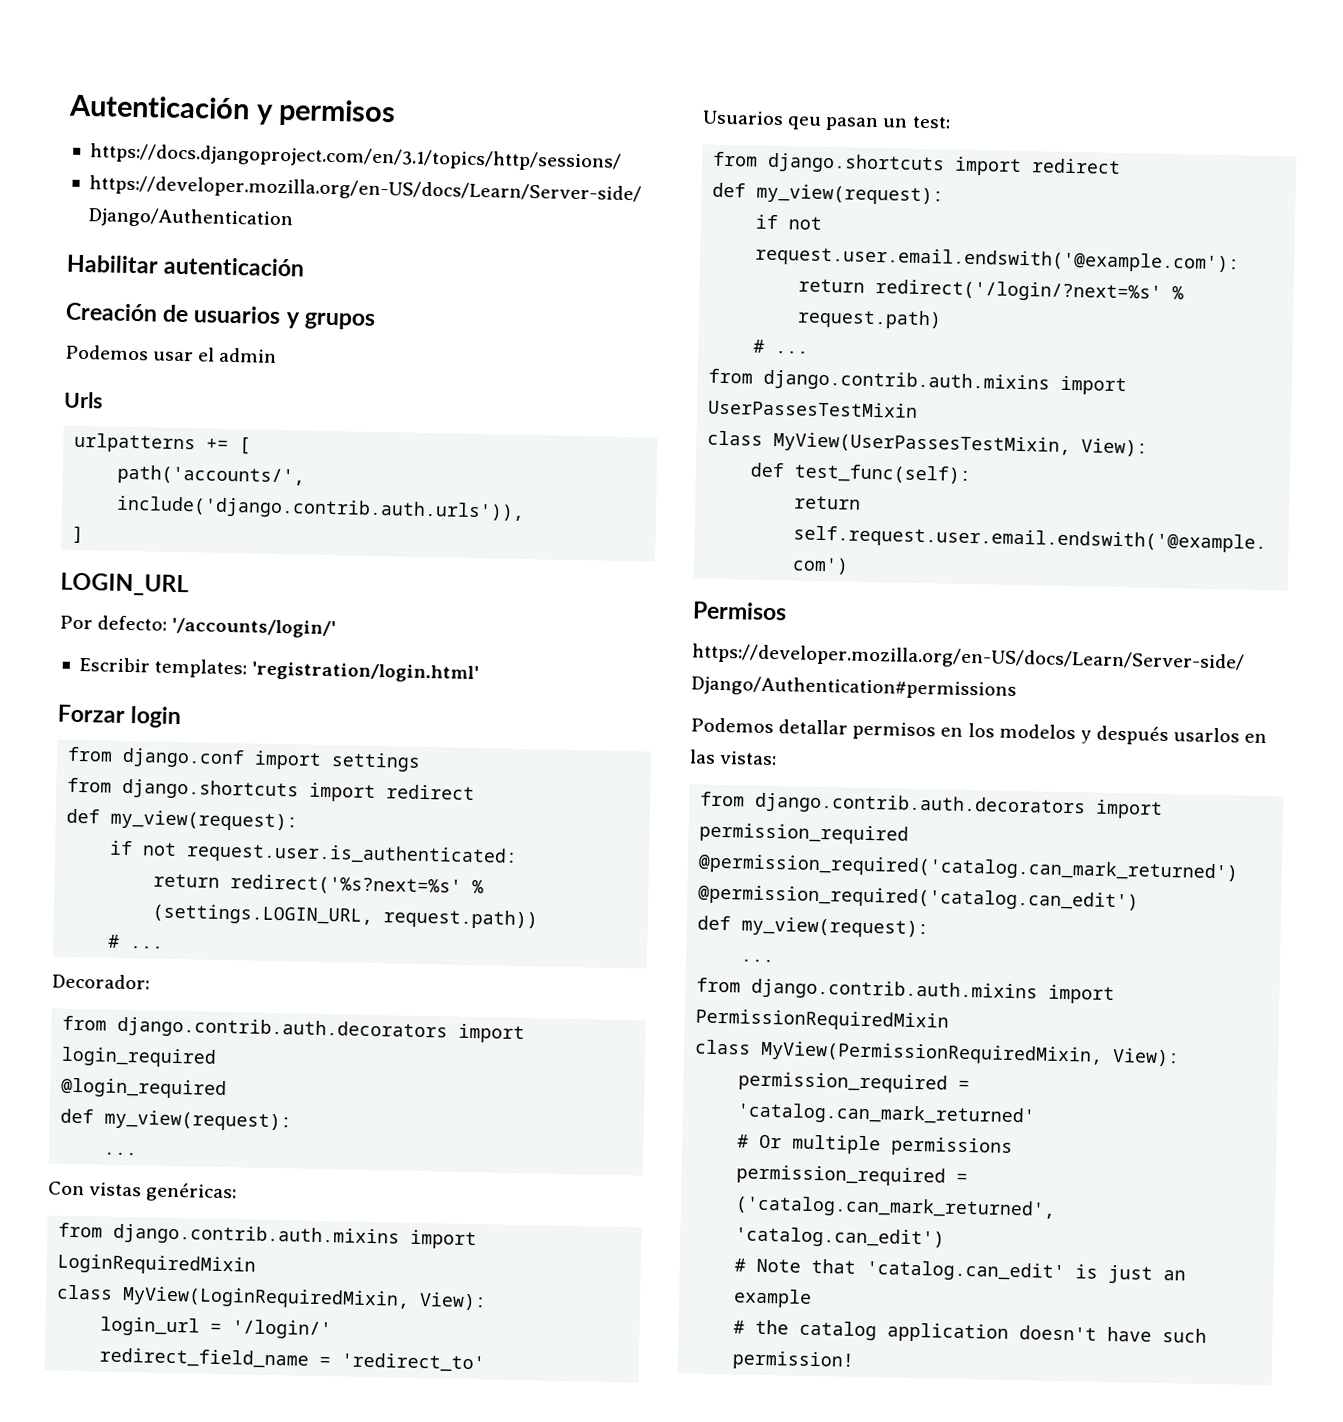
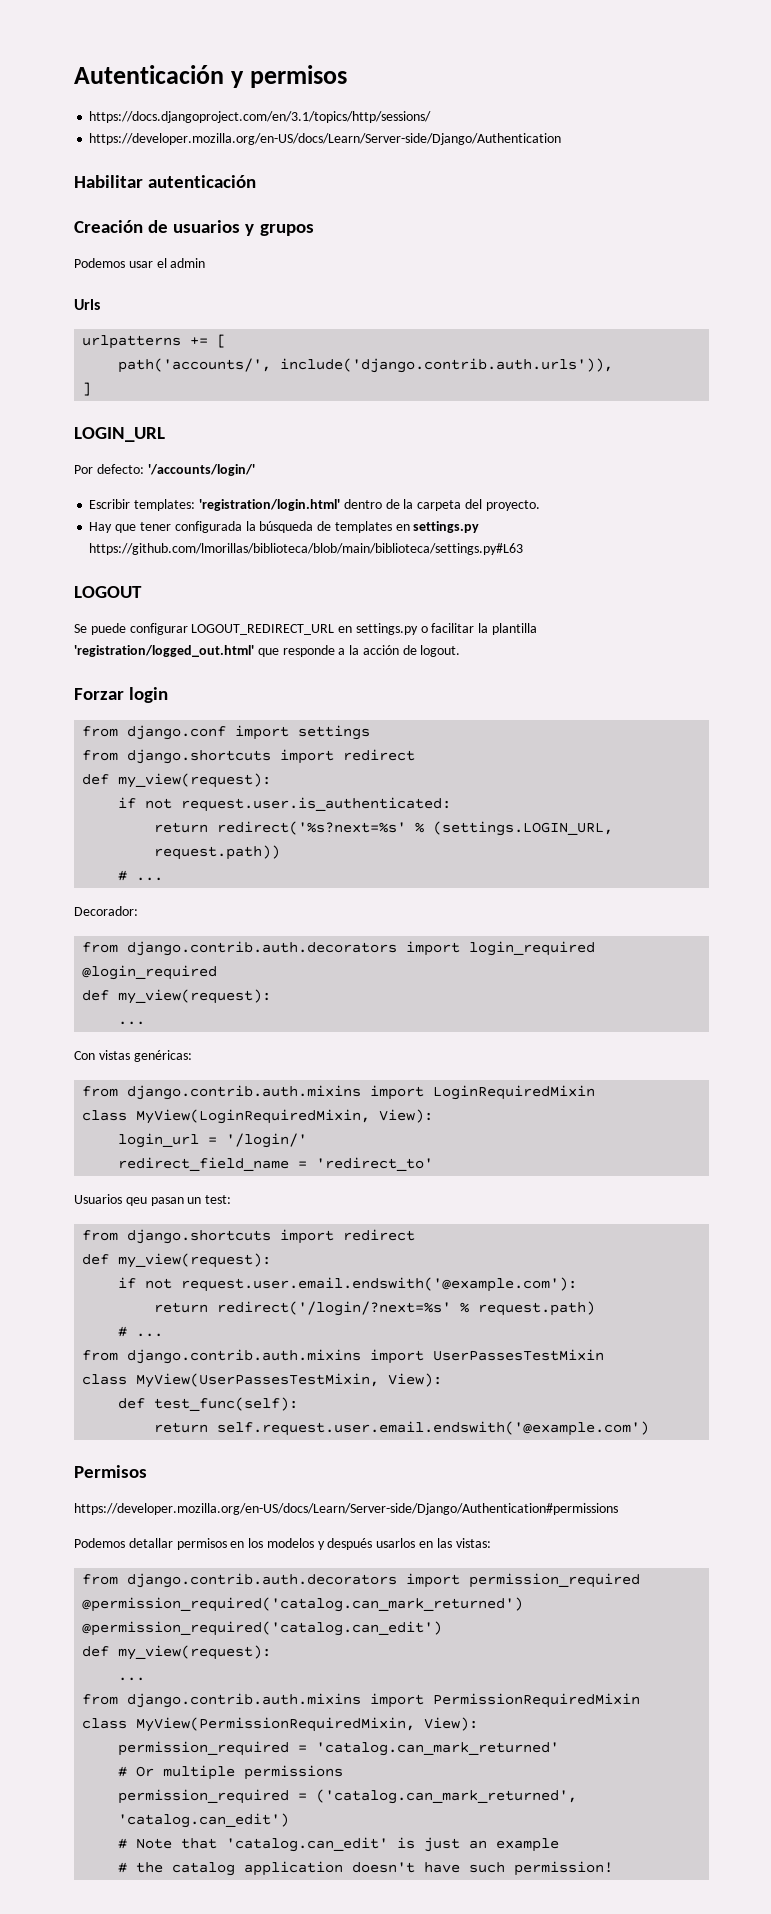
(480, 672) none -> [343,499,540,511] [89,521,480,533] [89,543,524,555] [74,586,142,598] [74,623,538,635] [74,645,461,657] dentro de la carpeta del proyecto. // Hay que tener configurada la búsqueda de templates en settings.py https://github.com/lmorillas/biblioteca/blob/main/biblioteca/settings.py#L63 // LOGOUT // Se puede configurar LOGOUT_REDIRECT_URL en settings.py o facilitar la plantilla 'registration/logged_out.html' que responde a la acción de logout.

